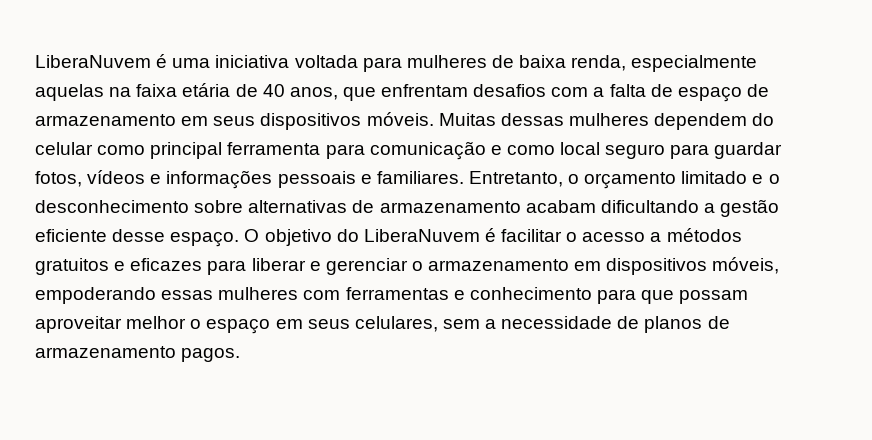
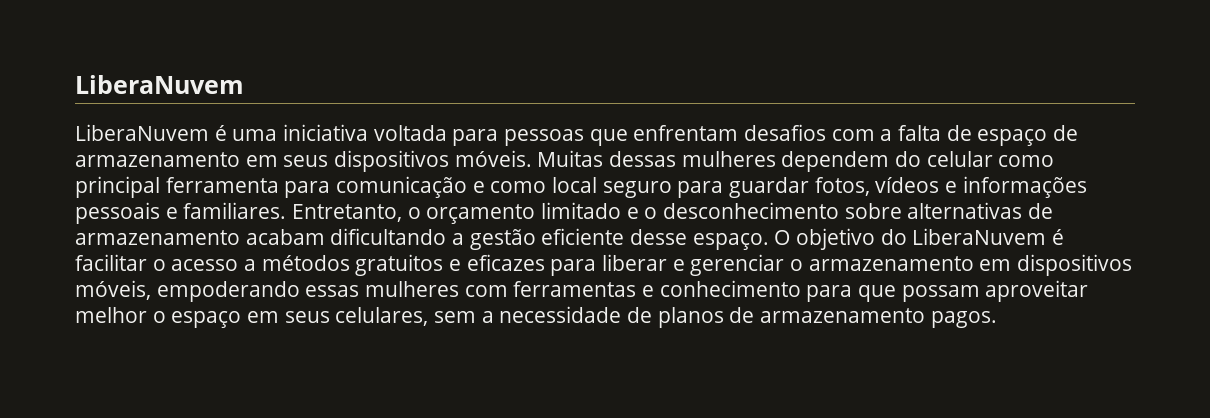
[35,55,151,68] LiberaNuvem -> [75,75,244,94] [75,124,209,141] LiberaNuvem // LiberaNuvem
[406,55,758,72] [35,83,338,101] mulheres de baixa renda, especialmente aquelas na faixa etária de 40 anos, -> [504,129,585,146] pessoas

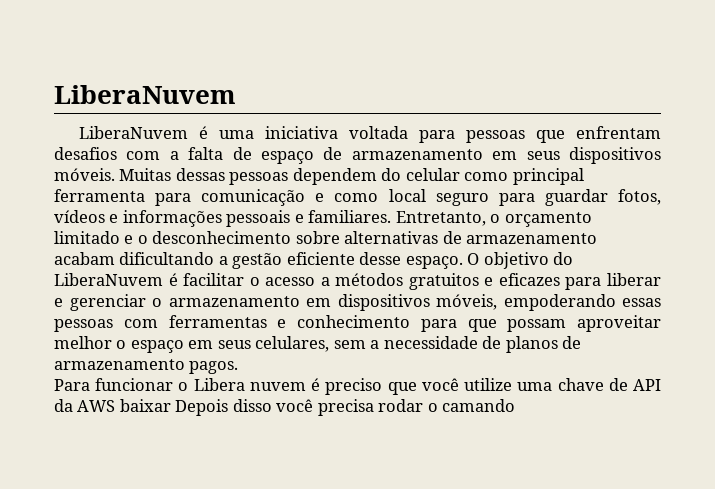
[681,151,776,167] mulheres -> [229,172,289,185] pessoas
[365,281,460,297] mulheres -> [54,319,113,332] pessoas
(997, 319) none -> [54,378,661,395] [54,399,516,416] // Para funcionar o Libera nuvem é preciso que você utilize uma chave de API da AWS baixar Depois disso você precisa rodar o camando

